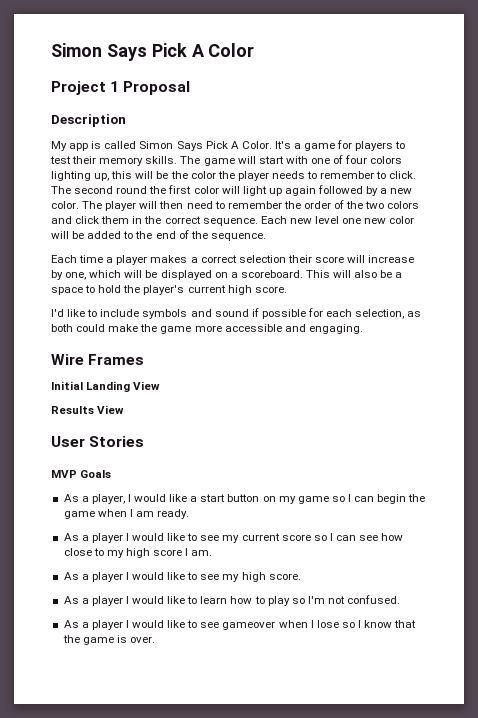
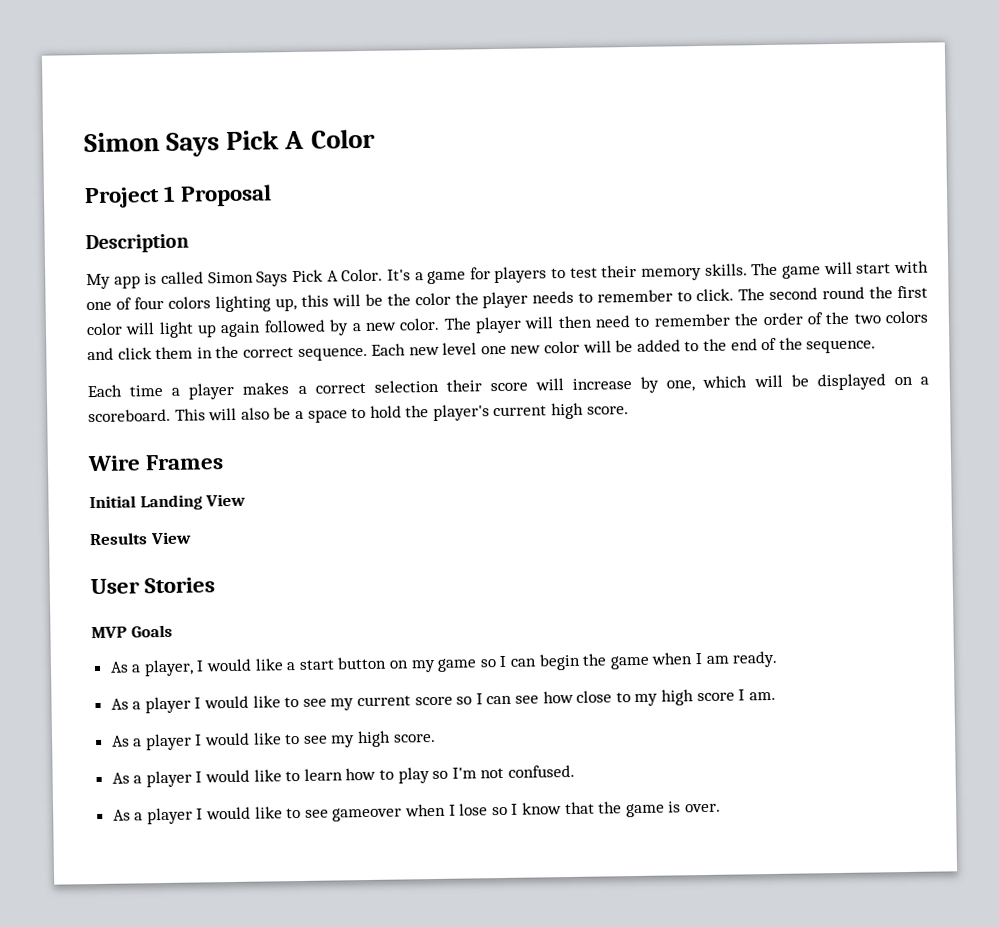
[51,308,422,319] [51,324,363,334] // I'd like to include symbols and sound if possible for each selection, as both could make the game more accessible and engaging. -> (629, 410) none

